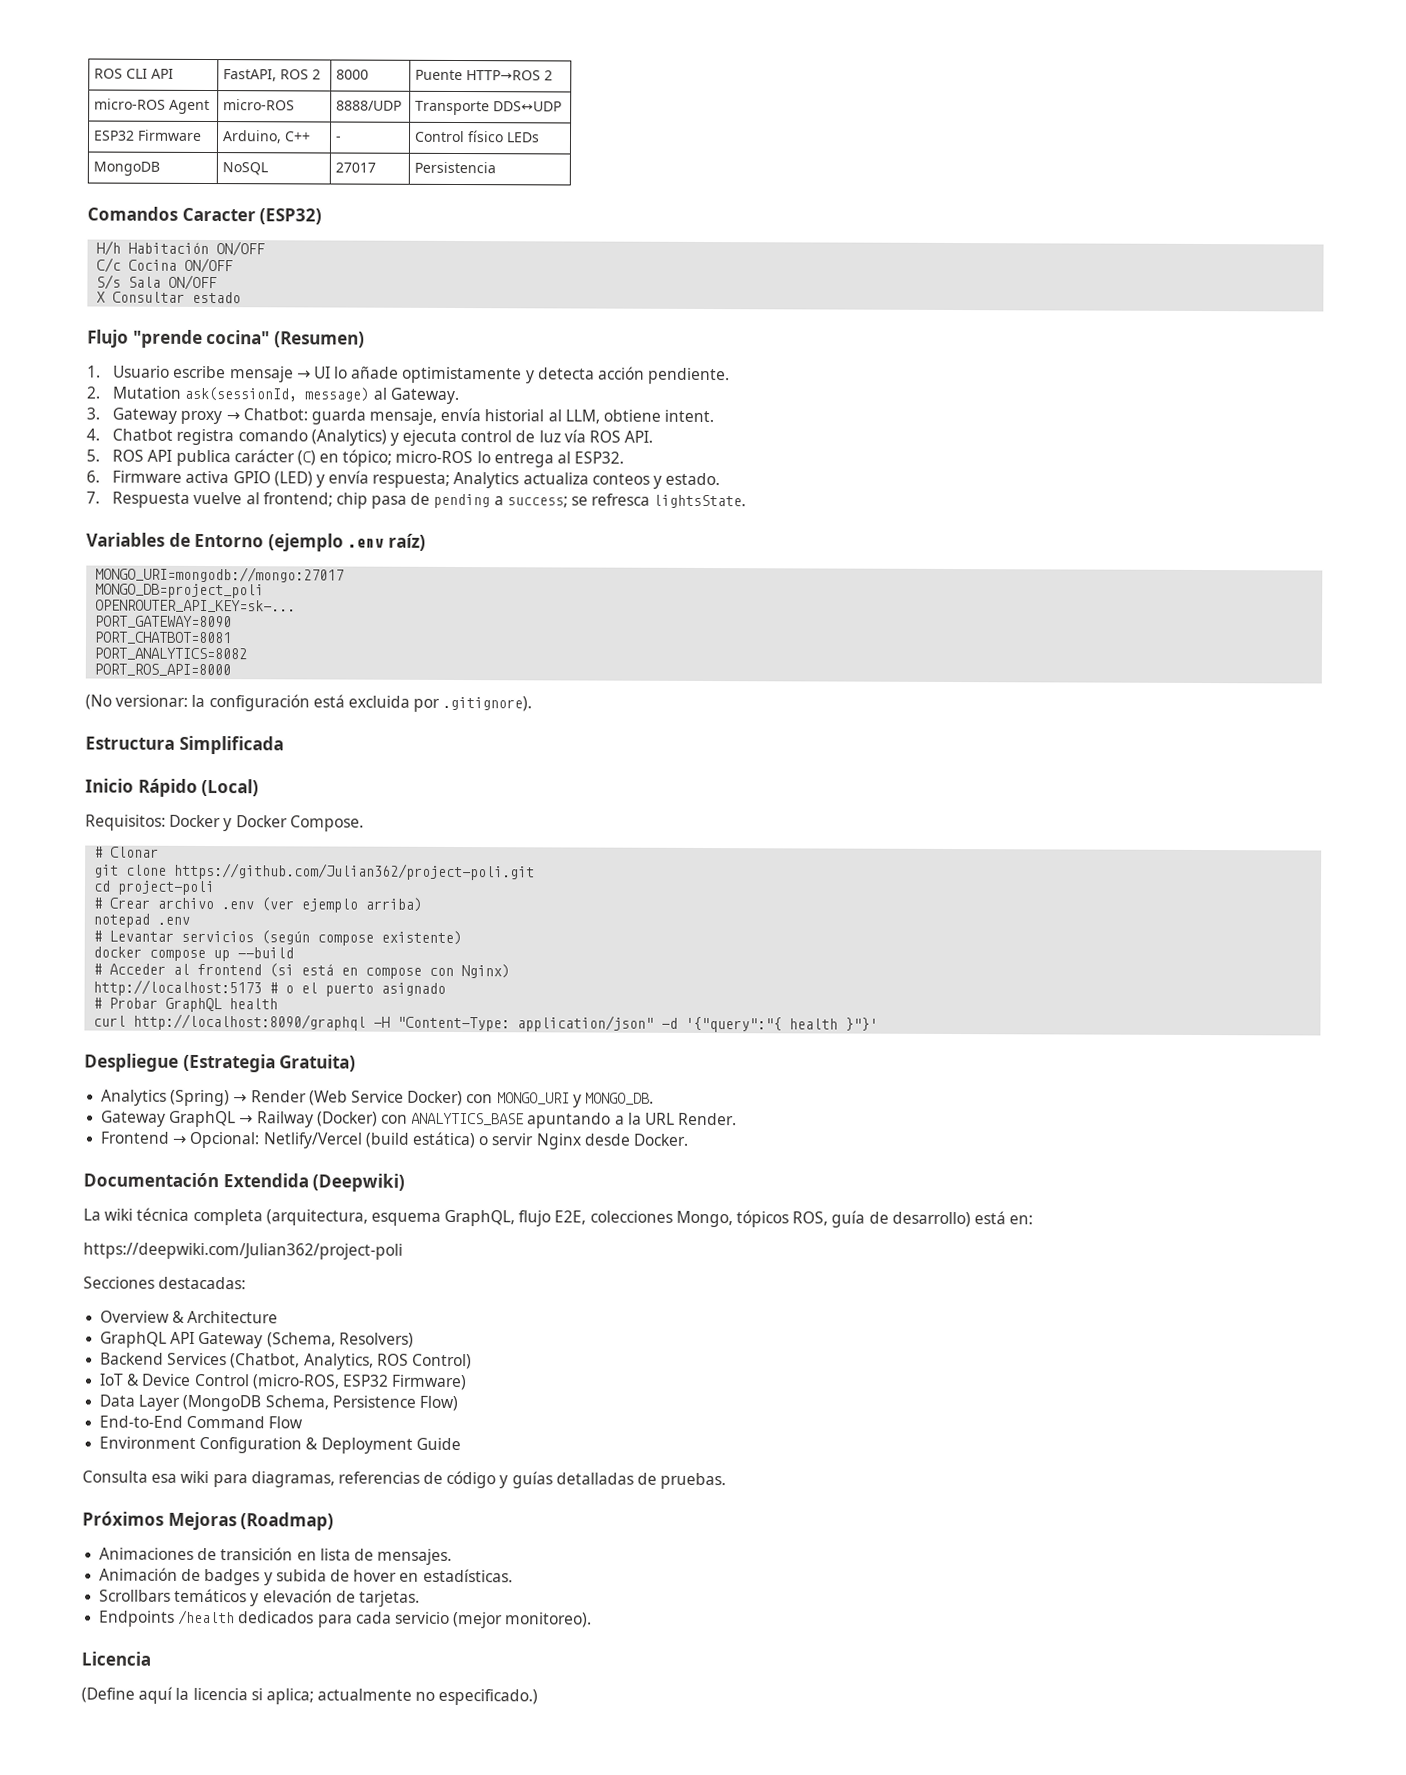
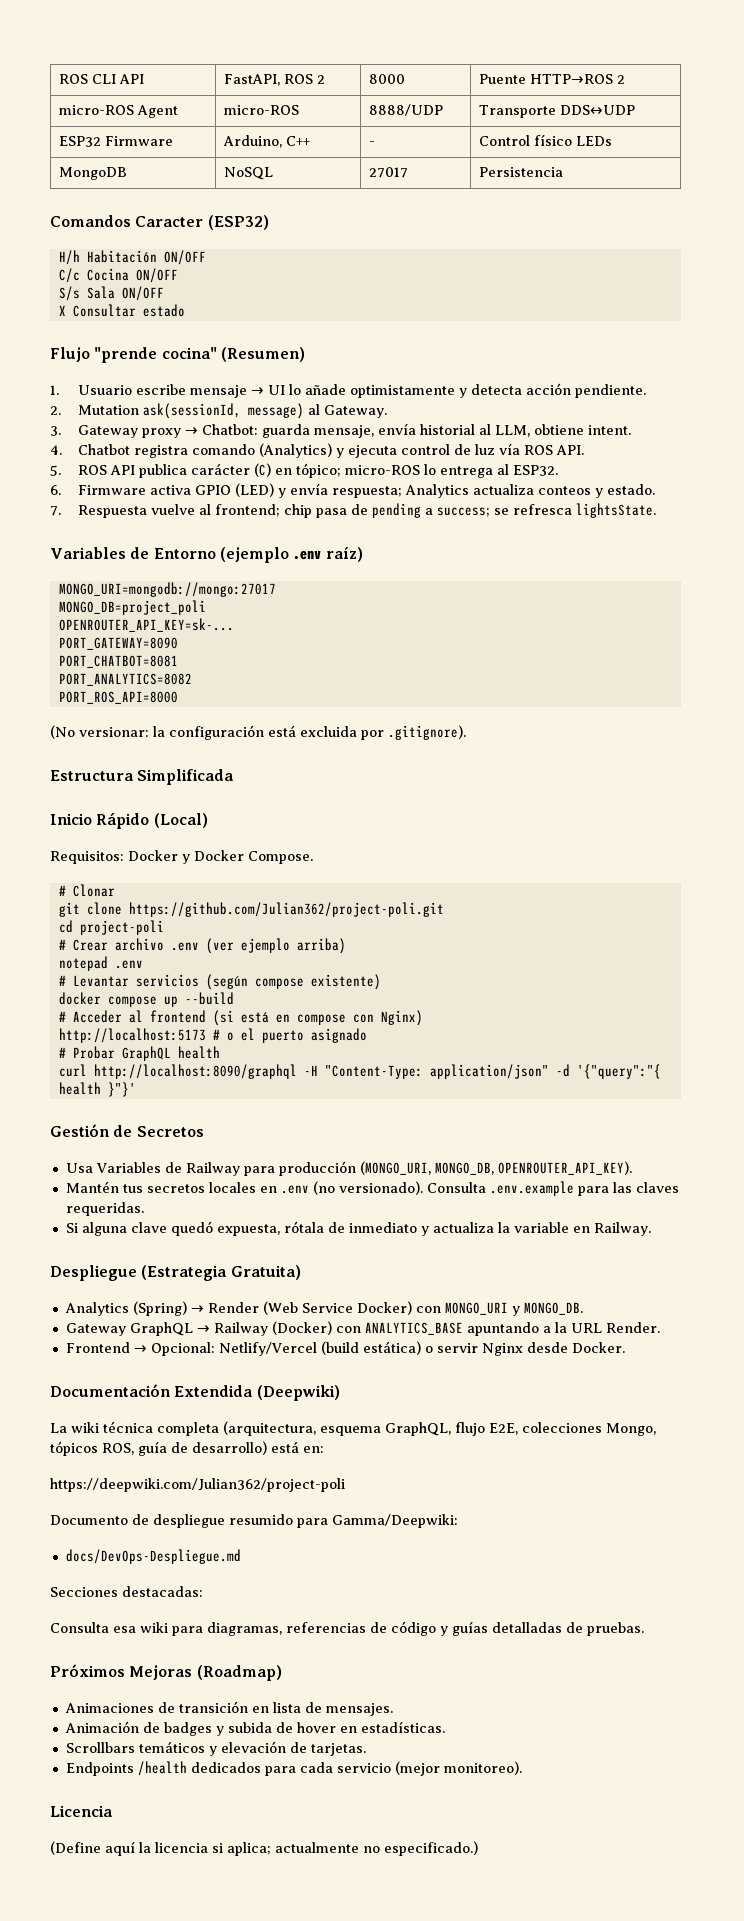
(879, 1024) none -> [50,1124,204,1137] [65,1161,632,1176] [65,1181,679,1196] [65,1202,144,1216] [65,1221,651,1236] // Gestión de Secretos // Usa Variables de Railway para producción (MONGO_URI, MONGO_DB, OPENROUTER_API_KEY). // Mantén tus secretos locales en .env (no versionado). Consulta .env.example para las claves requeridas. // Si alguna clave quedó expuesta, rótala de inmediato y actualiza la variable en Railway.
[83,1276,247,1290] [100,1310,279,1324] [100,1331,414,1349] [100,1352,472,1370] [99,1373,468,1391] [99,1394,458,1412] [99,1415,304,1429] [99,1436,461,1454] Secciones destacadas: // Overview & Architecture // GraphQL API Gateway (Schema, Resolvers) // Backend Services (Chatbot, Analytics, ROS Control) // IoT & Device Control (micro-ROS, ESP32 Firmware) // Data Layer (MongoDB Schema, Persistence Flow) // End-to-End Command Flow // Environment Configuration & Deployment Guide -> [50,1514,458,1528] [65,1549,241,1564] [50,1586,203,1597] Documento de despliegue resumido para Gamma/Deepwiki: // docs/DevOps-Despliegue.md // Secciones destacadas:

